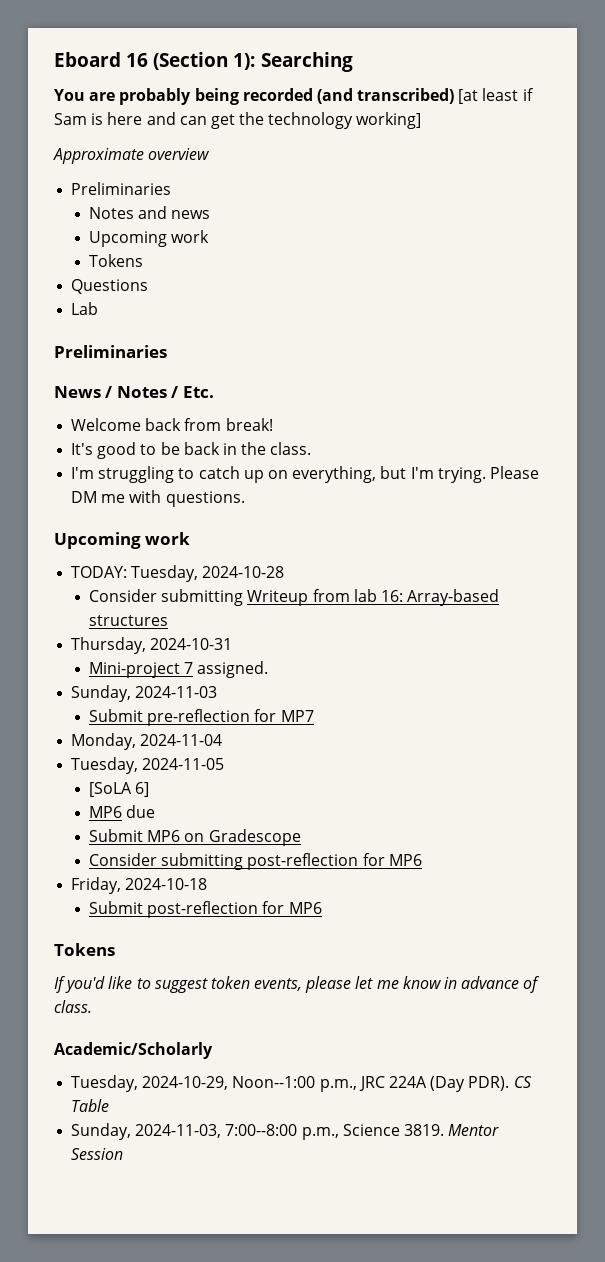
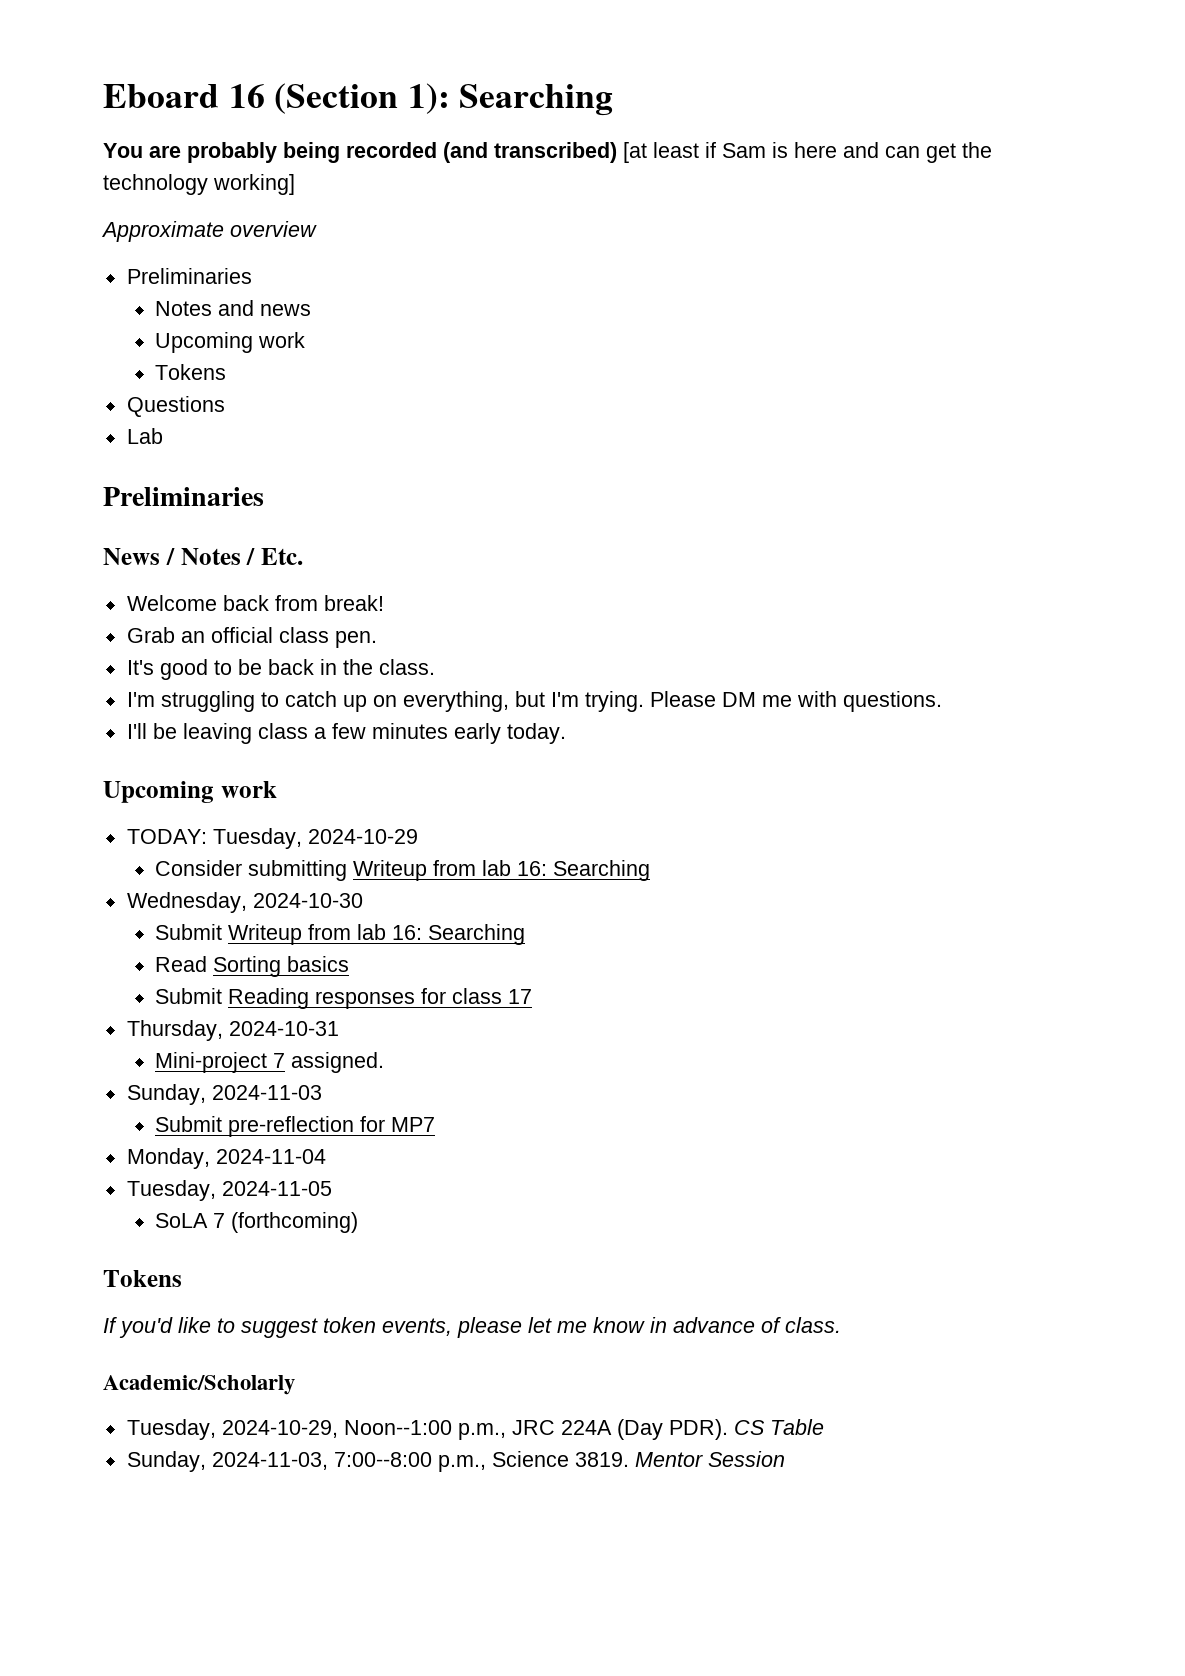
(273, 424) none -> [126,627,377,648] // Grab an official class pen.
(245, 499) none -> [126,723,566,744] // I'll be leaving class a few minutes early today.
[202,566,285,578] 2024-10-28 -> [307,829,418,844] 2024-10-29
[407,589,500,606] [89,615,169,626] Array-based structures -> [553,860,651,881] [126,892,363,913] [155,924,526,945] [155,956,350,977] [155,988,533,1009] Searching // Wednesday, 2024-10-30 // Submit Writeup from lab 16: Searching // Read Sorting basics // Submit Reading responses for class 17
[89,782,150,797] [89,805,156,818] [89,829,301,846] [89,853,422,870] [71,877,208,894] [89,901,322,918] [SoLA 6] // MP6 due // Submit MP6 on Gradescope // Consider submitting post-reflection for MP6 // Friday, 2024-10-18 // Submit post-reflection for MP6 -> [155,1212,359,1233] SoLA 7 (forthcoming)

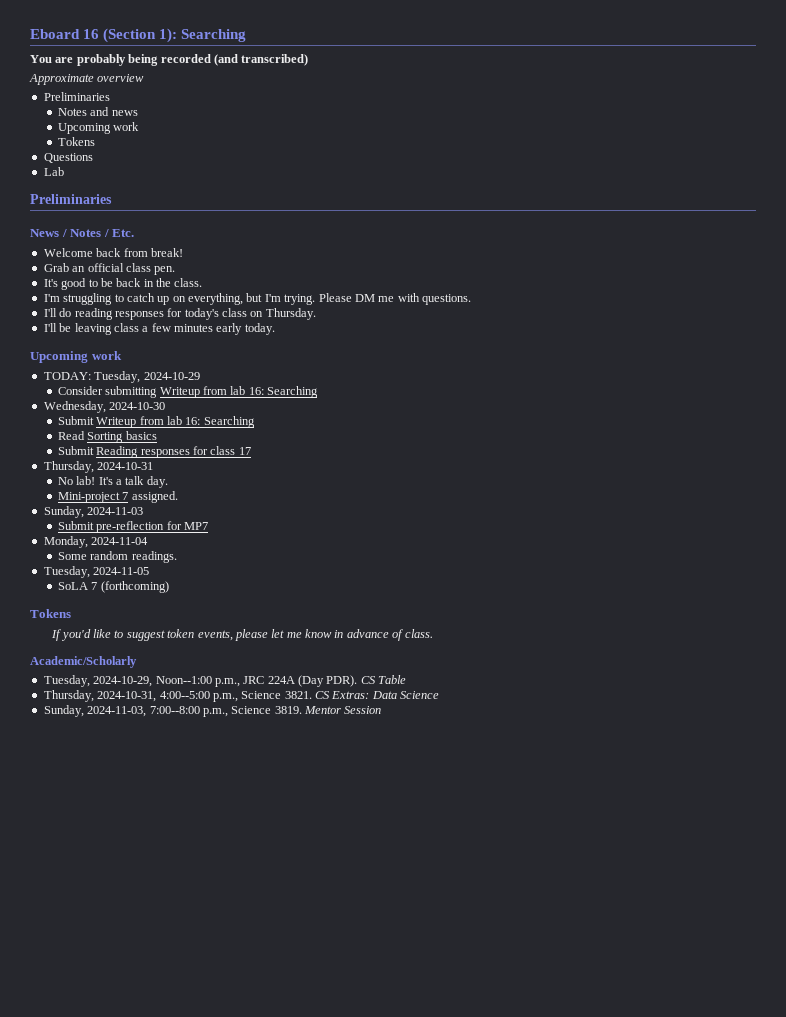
[623,142,992,163] [103,174,295,195] [at least if Sam is here and can get the technology working] -> (309, 60) none
(942, 701) none -> [43,308,316,320] // I'll do reading responses for today's class on Thursday.
(339, 1028) none -> [57,476,168,488] // No lab! It's a talk day.
(326, 1156) none -> [57,551,177,563] // Some random readings.
(824, 1427) none -> [43,690,440,702] // Thursday, 2024-10-31, 4:00--5:00 p.m., Science 3821. CS Extras: Data Science

